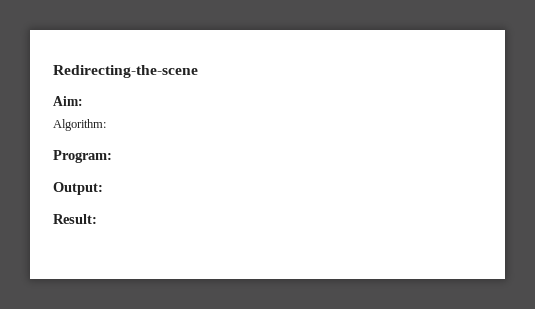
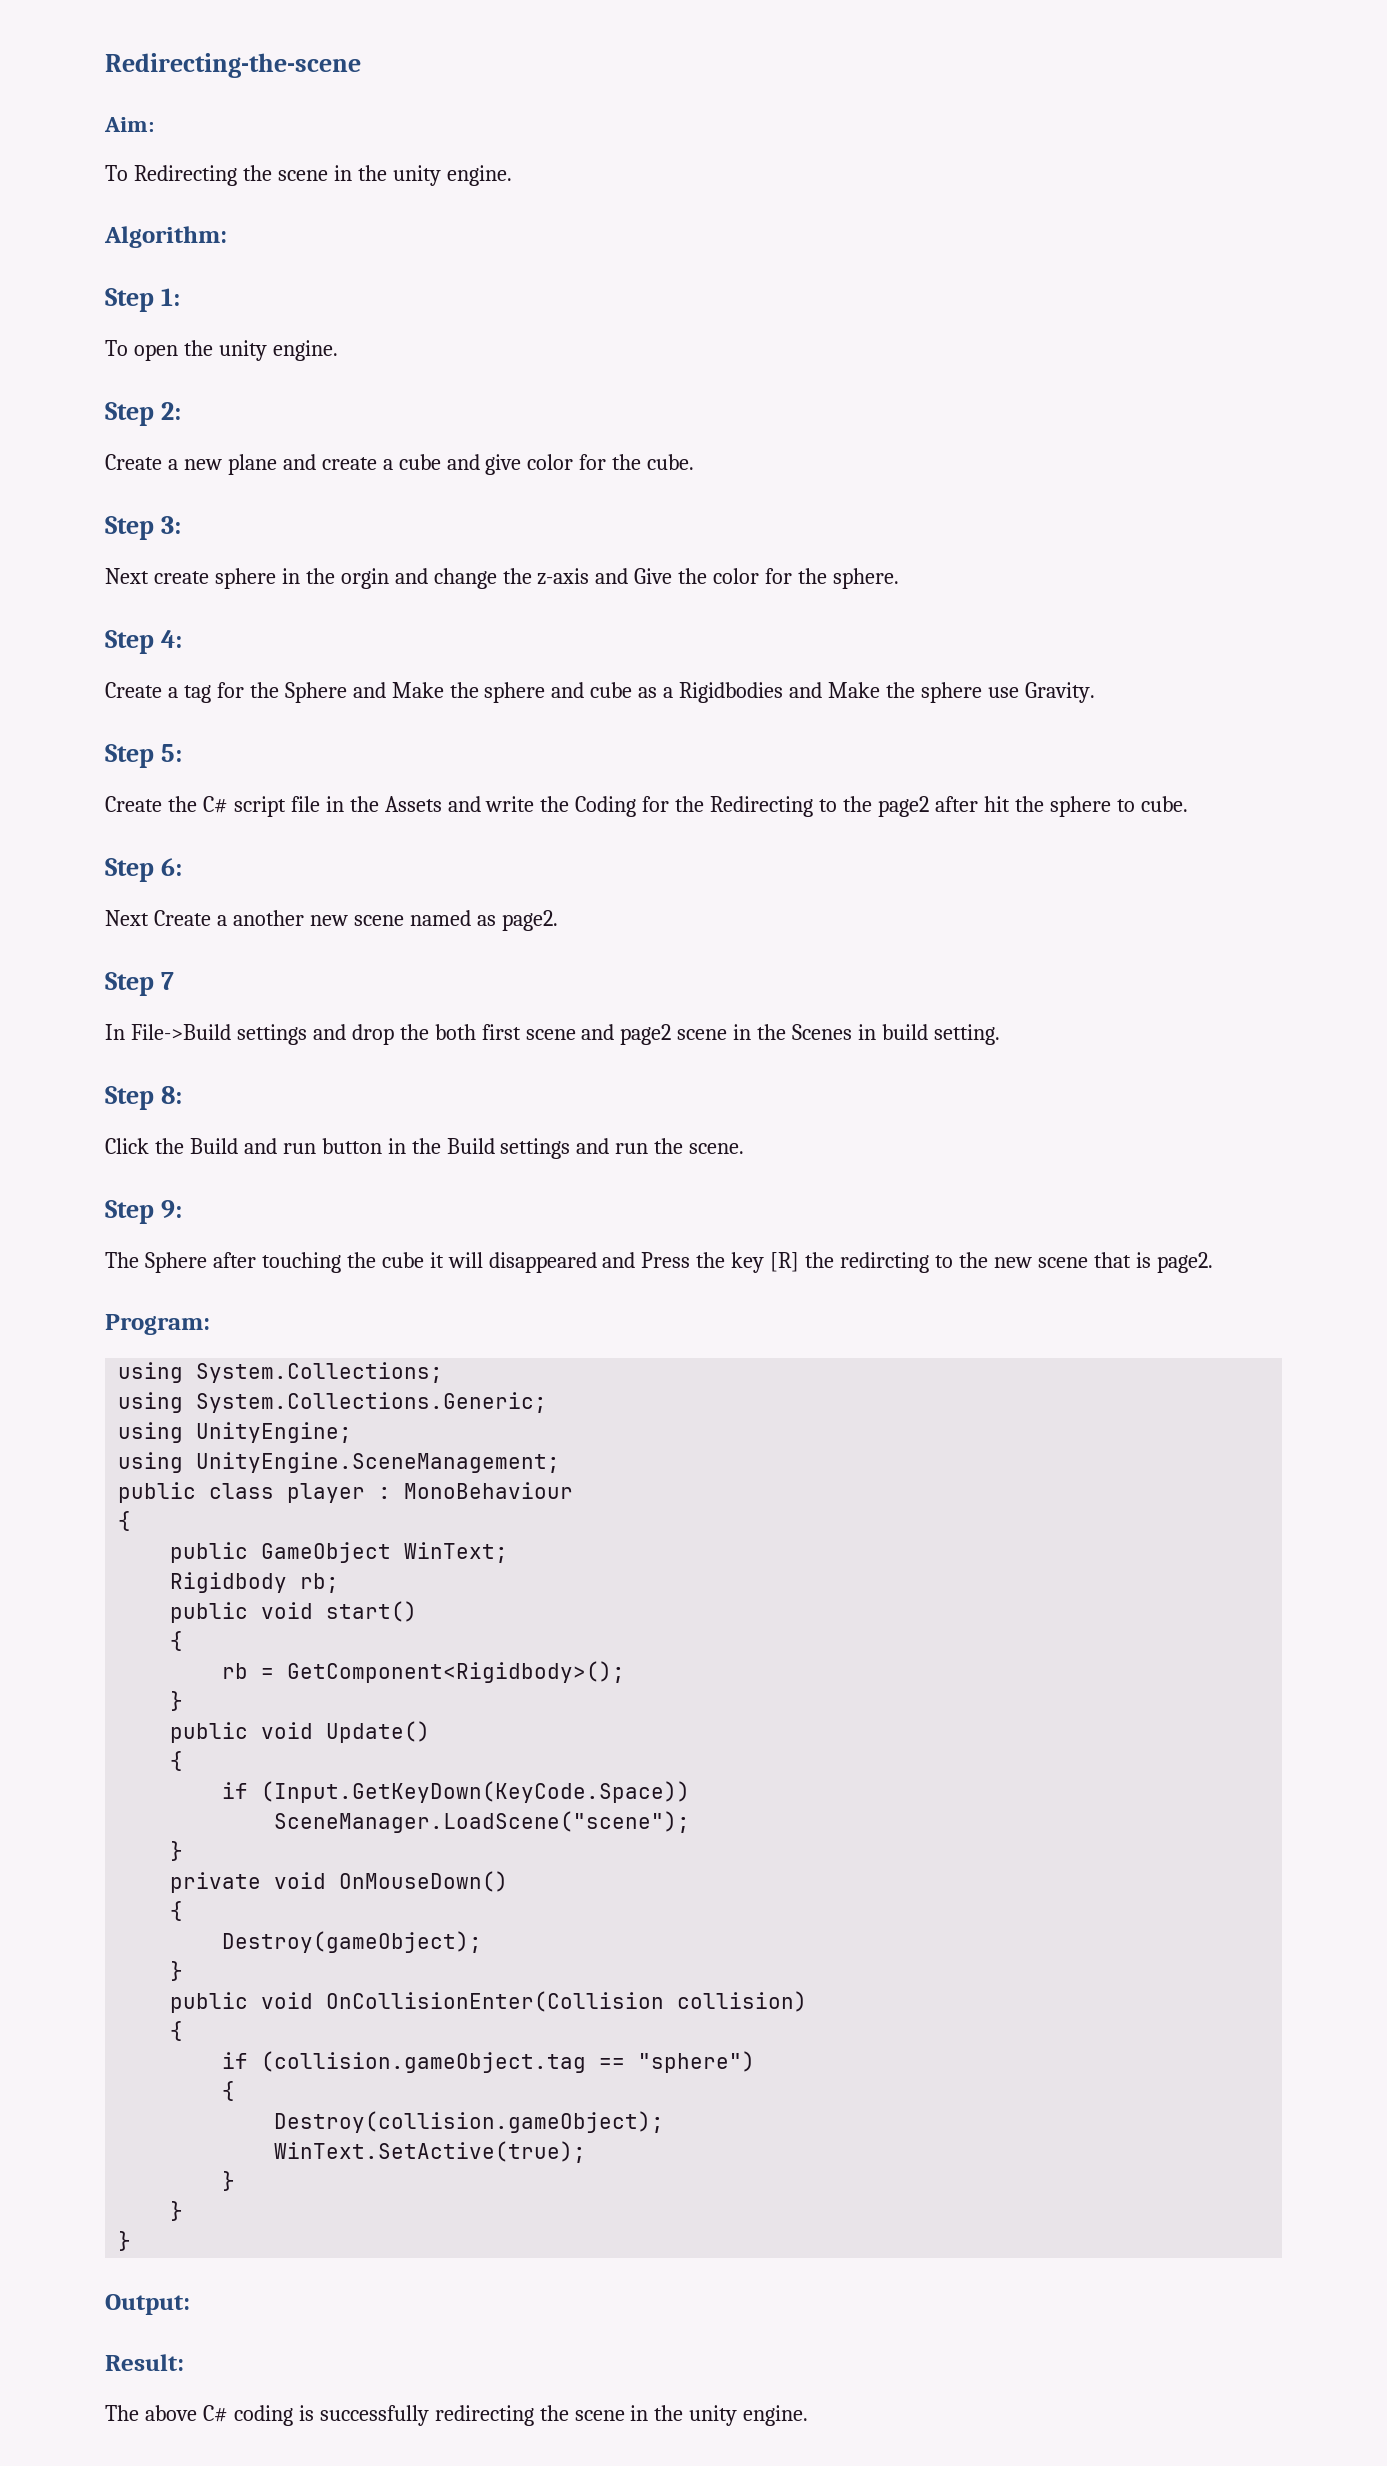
[53,119,106,131] [53,150,112,163] [53,182,103,195] [53,214,97,224] Algorithm: // Program: // Output: // Result: -> [105,165,512,186] [104,226,227,248] [105,288,180,312] [105,340,338,361] [105,402,181,426] [105,454,695,475] [105,516,181,540] [105,568,900,589] [105,630,182,654] [105,682,1095,703] [105,744,182,768] [105,796,1188,817] [105,858,182,882] [105,910,558,931] [105,972,174,996] [105,1024,1000,1045] [105,1086,182,1110] [105,1138,745,1159] [105,1200,182,1224] [105,1252,1213,1273] [105,1314,210,1335] [118,1362,444,1383] [118,1392,548,1413] [118,1422,353,1443] [118,1452,561,1473] [118,1482,574,1503] [118,1511,132,1531] [170,1542,509,1563] [170,1572,340,1593] [170,1601,418,1623] [170,1631,184,1651] [222,1661,626,1683] [170,1691,184,1711] [170,1721,431,1743] [170,1751,184,1771] [222,1781,691,1803] [274,1811,691,1833] [170,1841,184,1861] [170,1871,509,1893] [170,1901,184,1921] [222,1931,483,1953] [170,1961,184,1981] [170,1991,808,2013] [170,2021,184,2041] [222,2051,756,2073] [222,2081,236,2101] [274,2111,665,2133] [274,2141,587,2163] [222,2171,236,2191] [170,2201,184,2221] [118,2231,132,2251] [105,2294,190,2315] [105,2354,184,2371] [105,2405,809,2426] To Redirecting the scene in the unity engine. // Algorithm: // Step 1: // To open the unity engine. // Step 2: // Create a new plane and create a cube and give color for the cube. // Step 3: // Next create sphere in the orgin and change the z-axis and Give the color for the sphere. // Step 4: // Create a tag for the Sphere and Make the sphere and cube as a Rigidbodies and Make the sphere use Gravity. // Step 5: // Create the C# script file in the Assets and write the Coding for the Redirecting to the page2 after hit the sphere to cube. // Step 6: // Next Create a another new scene named as page2. // Step 7 // In File->Build settings and drop the both first scene and page2 scene in the Scenes in build setting. // Step 8: // Click the Build and run button in the Build settings and run the scene. // Step 9: // The Sphere after touching the cube it will disappeared and Press the key [R] the redircting to the new scene that is page2. // Program: // using System.Collections; // using System.Collections.Generic; // using UnityEngine; // using UnityEngine.SceneManagement; // public class player : MonoBehaviour // { // public GameObject WinText; // Rigidbody rb; // public void start() // { // rb = GetComponent<Rigidbody>(); // } // public void Update() // { // if (Input.GetKeyDown(KeyCode.Space)) // SceneManager.LoadScene("scene"); // } // private void OnMouseDown() // { // Destroy(gameObject); // } // public void OnCollisionEnter(Collision collision) // { // if (collision.gameObject.tag == "sphere") // { // Destroy(collision.gameObject); // WinText.SetActive(true); // } // } // } // Output: // Result: // The above C# coding is successfully redirecting the scene in the unity engine.

